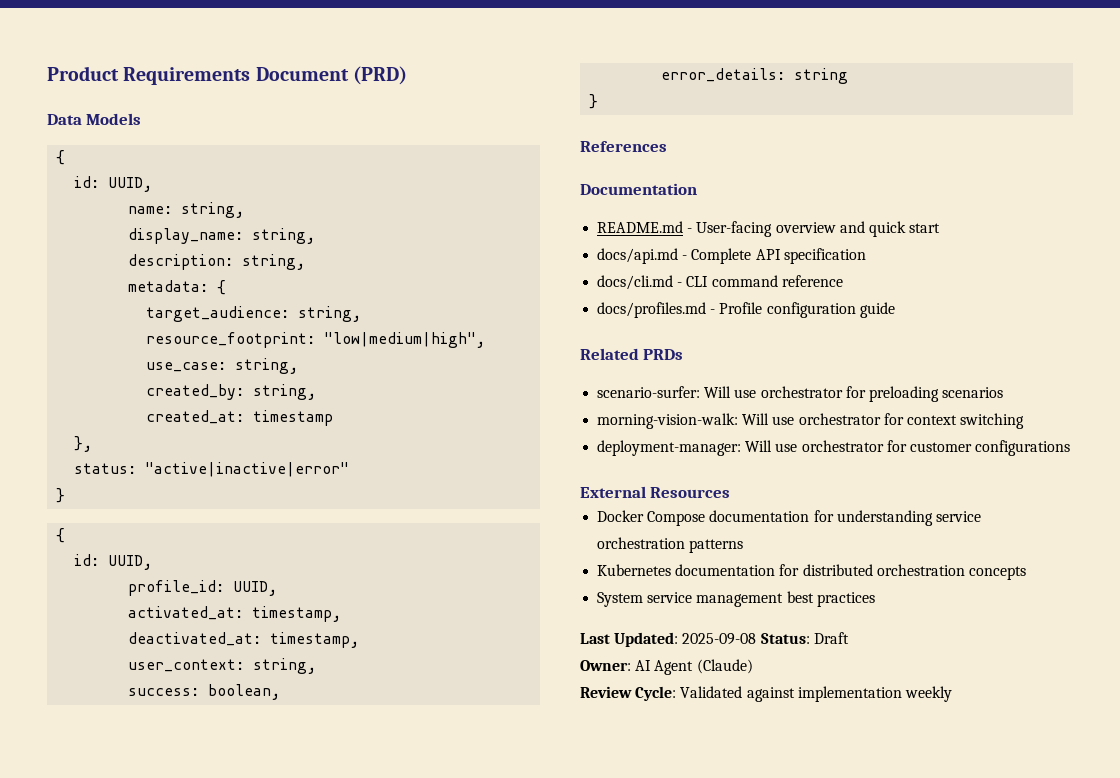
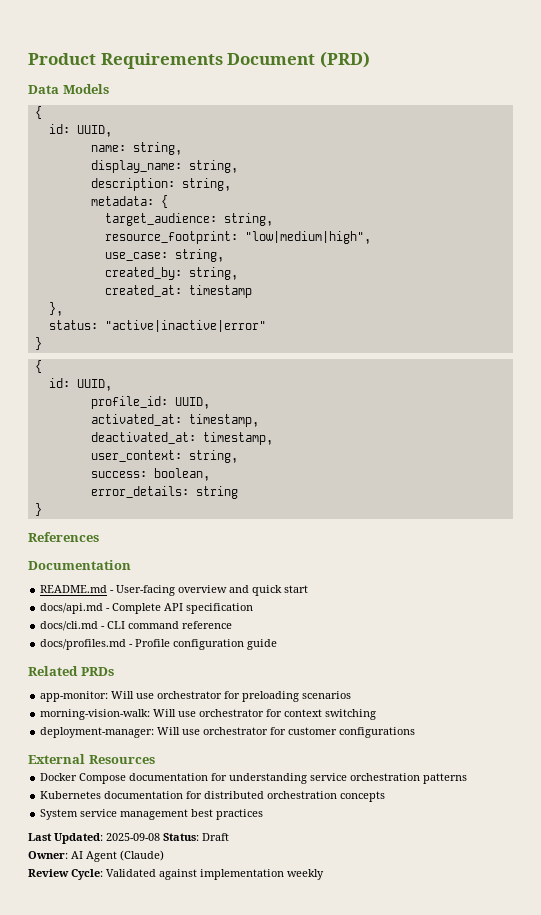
[597,386,701,398] scenario-surfer: -> [40,691,109,702] app-monitor:

